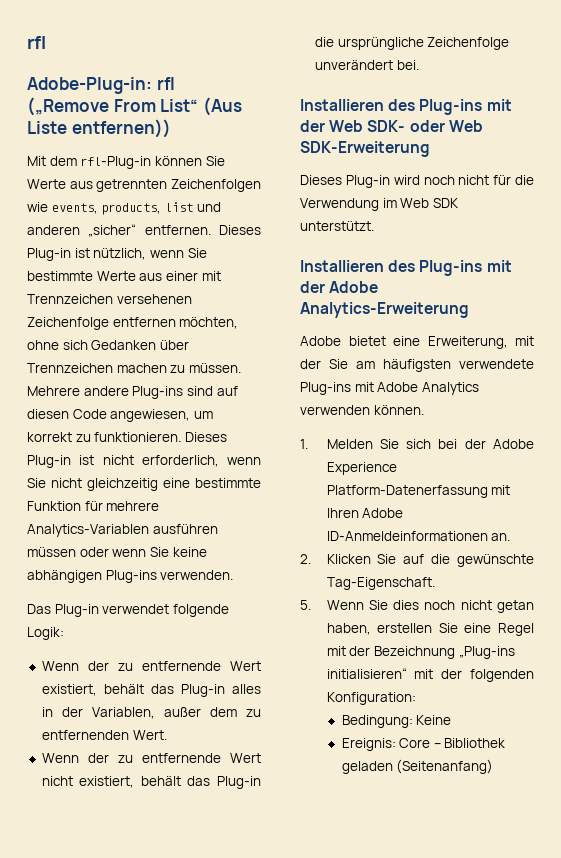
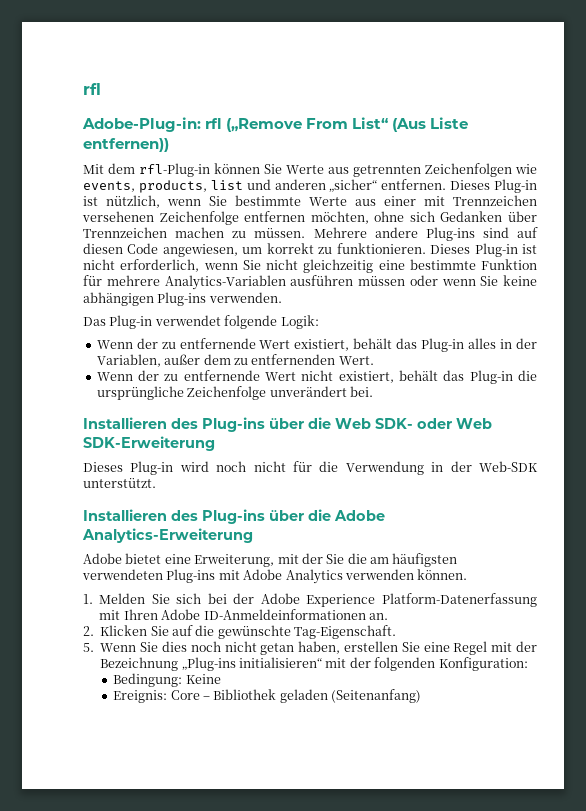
[486,99,512,111] [300,120,325,132] mit der -> [269,417,331,429] über die
[382,198,459,208] im Web SDK -> [431,461,538,472] in der Web-SDK
[486,260,512,272] [300,281,325,293] mit der -> [269,509,331,521] über die
(348, 364) none -> [347,553,367,564] die
[459,359,534,369] verwendete -> [82,569,163,580] verwendeten

